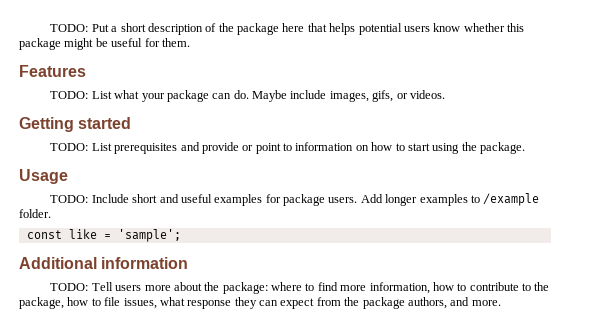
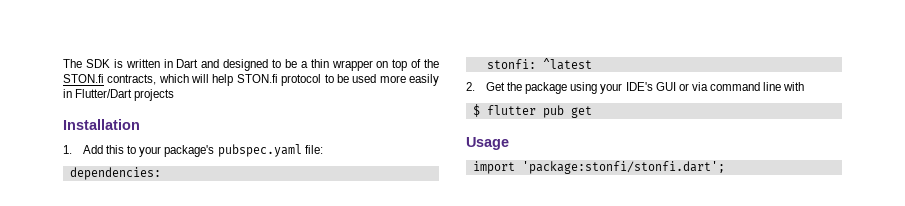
[50,23,525,35] [19,38,190,50] [19,65,86,77] [50,90,445,102] [19,117,132,132] [50,142,526,154] [19,169,68,184] [50,193,540,206] [19,209,51,218] [26,229,181,242] [19,257,189,269] [50,282,550,294] [19,297,501,309] TODO: Put a short description of the package here that helps potential users know whether this package might be useful for them. // Features // TODO: List what your package can do. Maybe include images, gifs, or videos. // Getting started // TODO: List prerequisites and provide or point to information on how to start using the package. // Usage // TODO: Include short and useful examples for package users. Add longer examples to /example folder. // const like = 'sample'; // Additional information // TODO: Tell users more about the package: where to find more information, how to contribute to the package, how to file issues, what response they can expect from the package authors, and more. -> [63,59,439,71] [63,74,440,86] [63,89,175,101] [63,119,140,130] [63,144,323,157] [69,167,161,180] [486,58,592,70] [466,82,805,94] [472,104,592,118] [466,137,509,150] [472,161,725,174] The SDK is written in Dart and designed to be a thin wrapper on top of the STON.fi contracts, which will help STON.fi protocol to be used more easily in Flutter/Dart projects // Installation // 1. Add this to your package's pubspec.yaml file: // dependencies: // stonfi: ^latest // 2. Get the package using your IDE's GUI or via command line with // $ flutter pub get // Usage // import 'package:stonfi/stonfi.dart';

